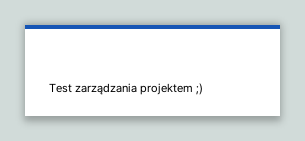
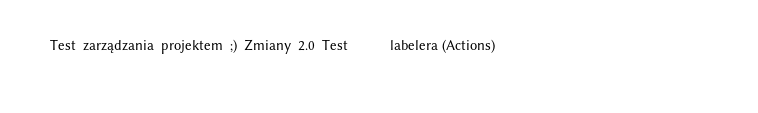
(204, 89) none -> [244,39,495,54] Zmiany 2.0 Test labelera (Actions)

